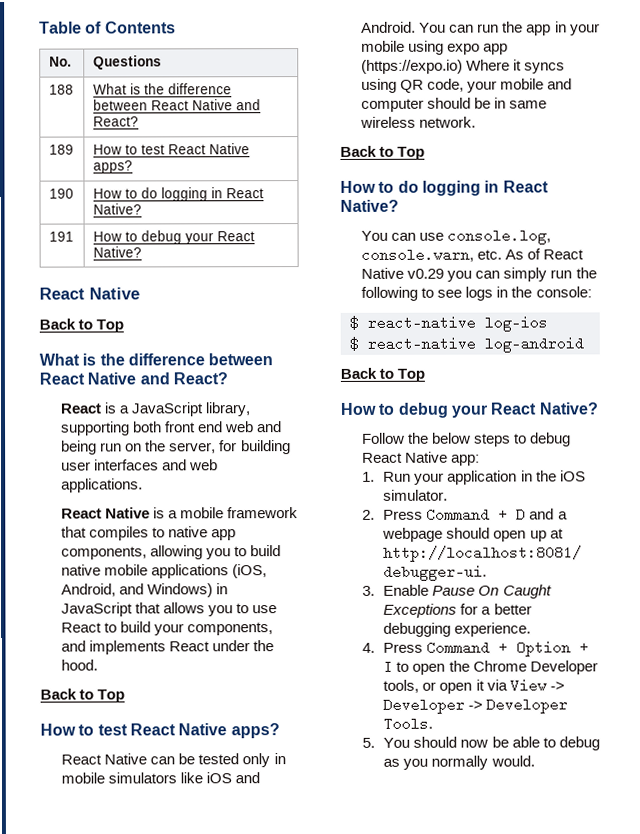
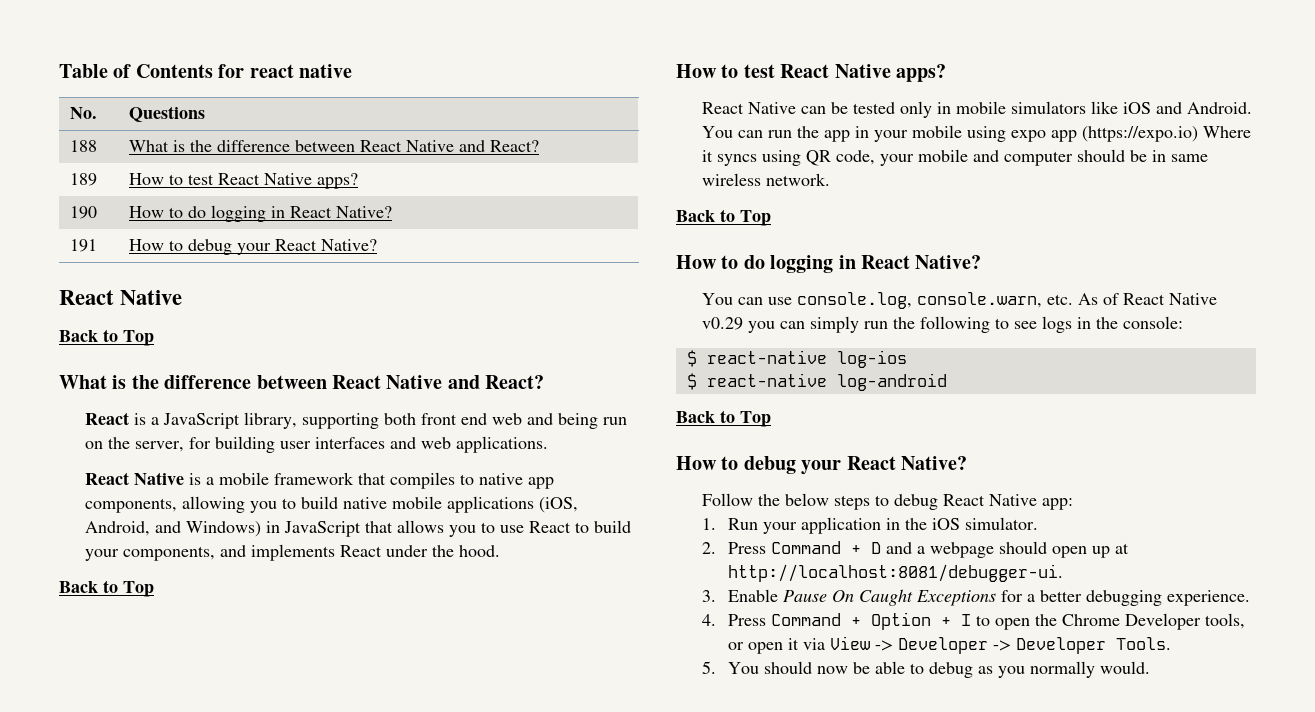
(176, 27) none -> [218,64,352,78] for react native

